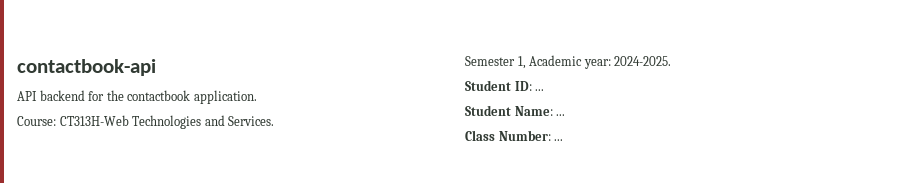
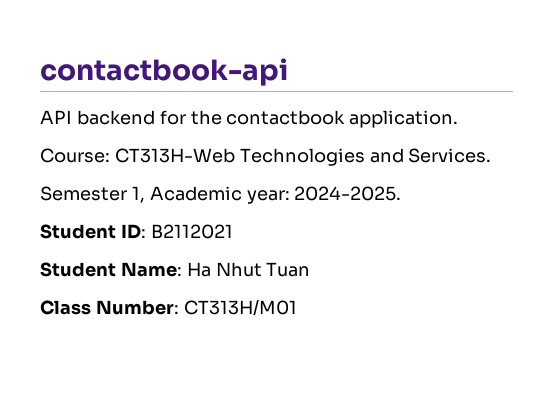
[535,89,545,91] ... -> [150,224,233,239] B2112021
[556,114,566,116] ... -> [186,262,311,277] Ha Nhut Tuan
[554,139,564,141] ... -> [183,299,297,316] CT313H/M01

